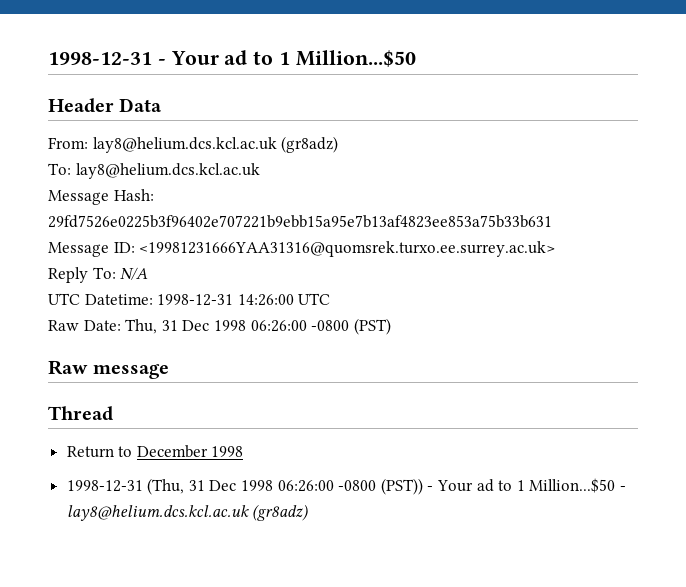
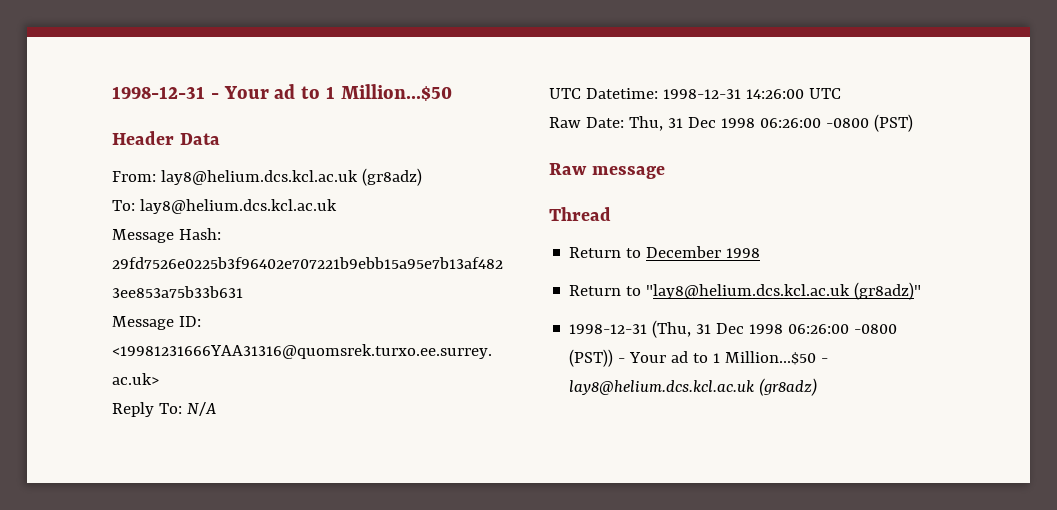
(244, 451) none -> [569,282,922,300] // Return to "lay8@helium.dcs.kcl.ac.uk (gr8adz)"

